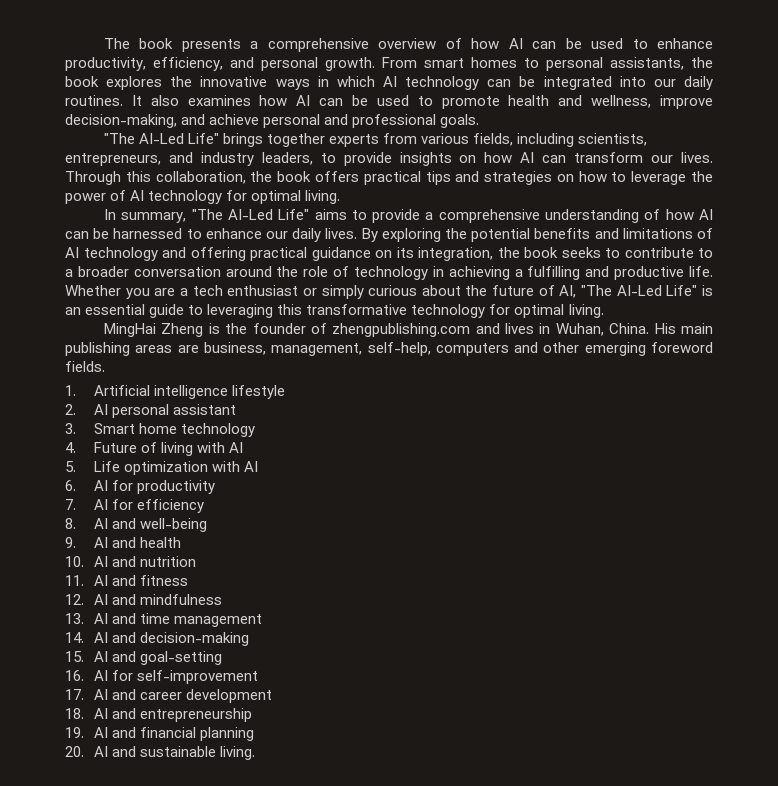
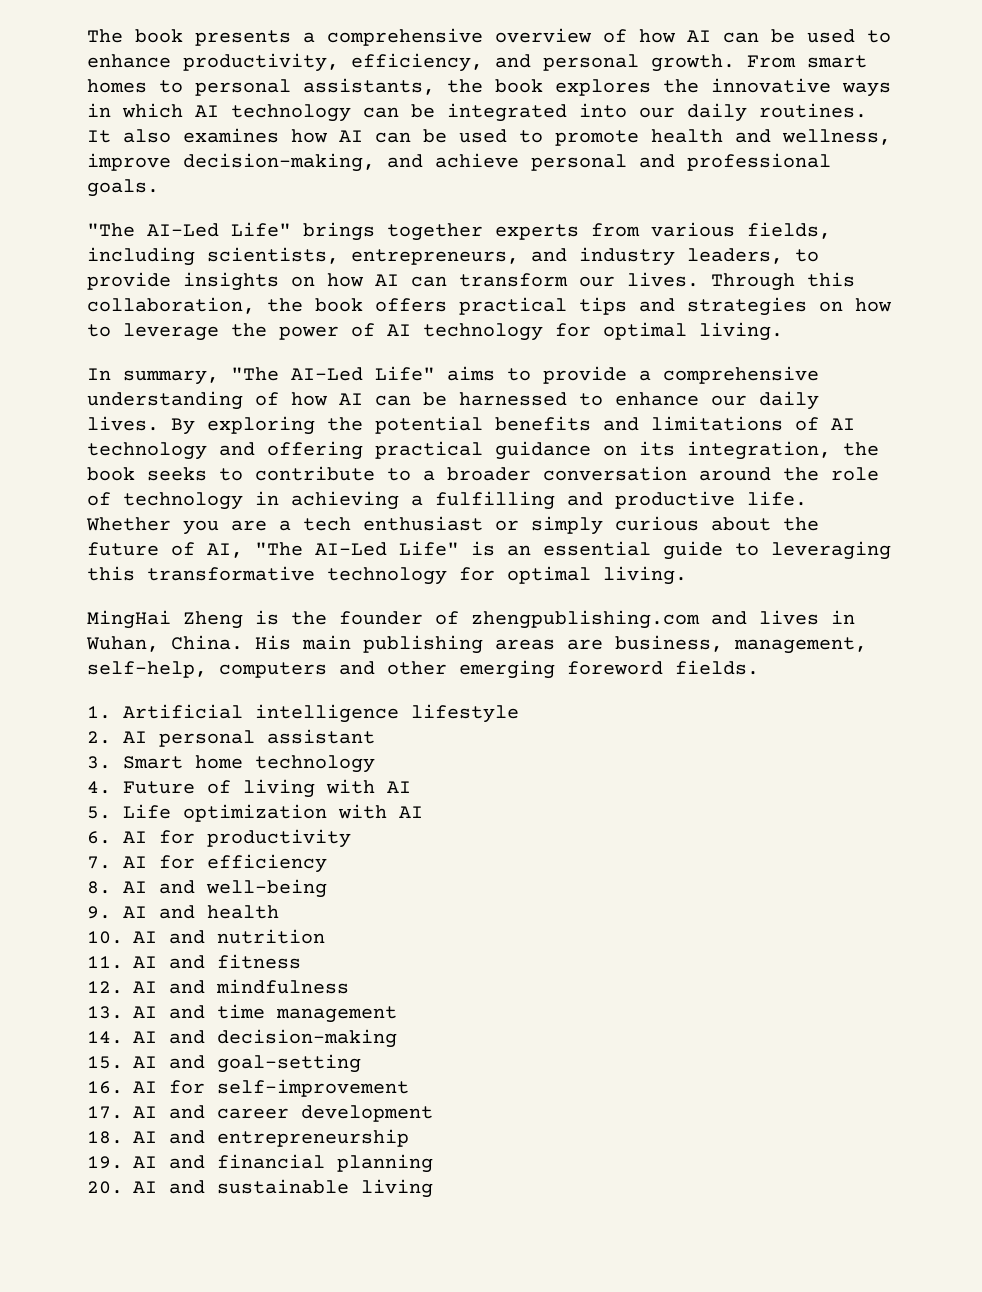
[219,746,255,760] living. -> [361,1179,433,1198] living

